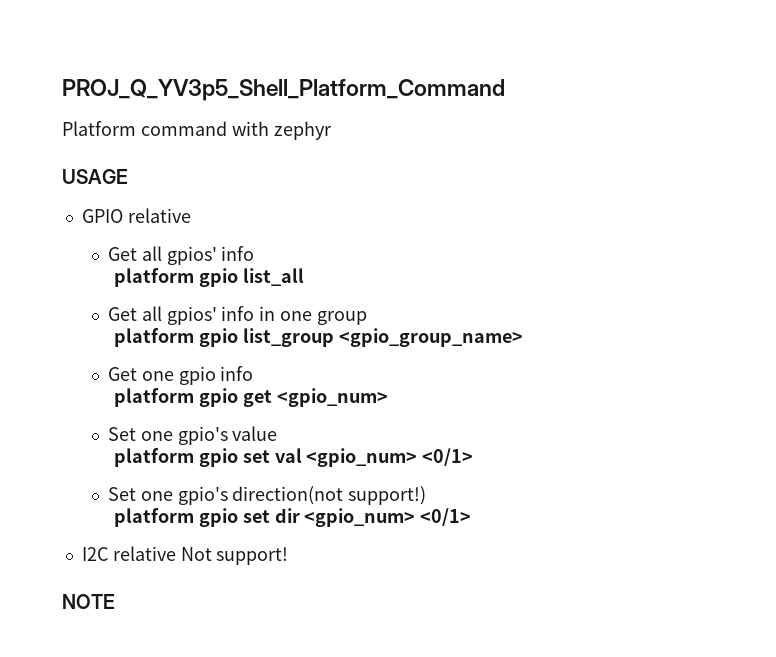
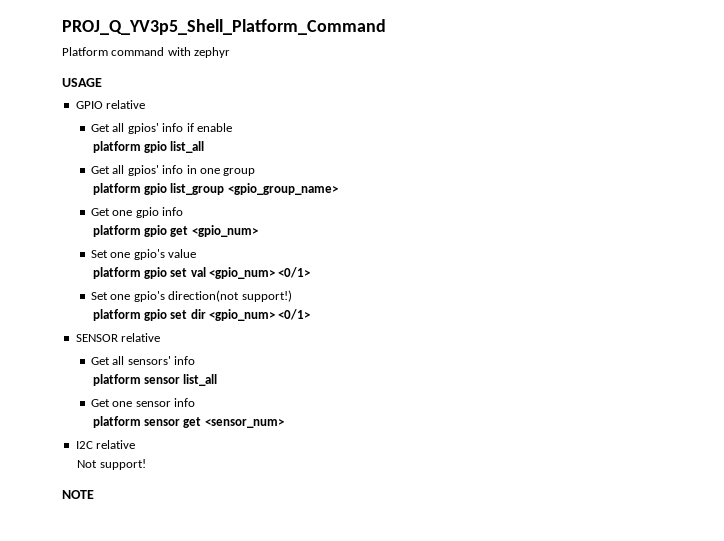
(255, 253) none -> [186,123,232,132] if enable
(472, 517) none -> [75,333,161,342] [91,356,196,365] [92,374,218,386] [91,398,196,407] [92,416,284,428] // SENSOR relative // Get all sensors' info // platform sensor list_all // Get one sensor info // platform sensor get <sensor_num>
(176, 553) none -> (136, 444) //

